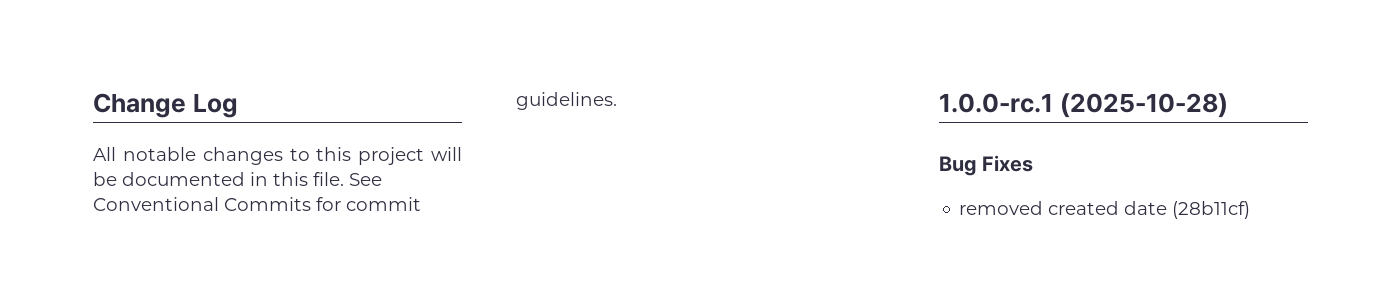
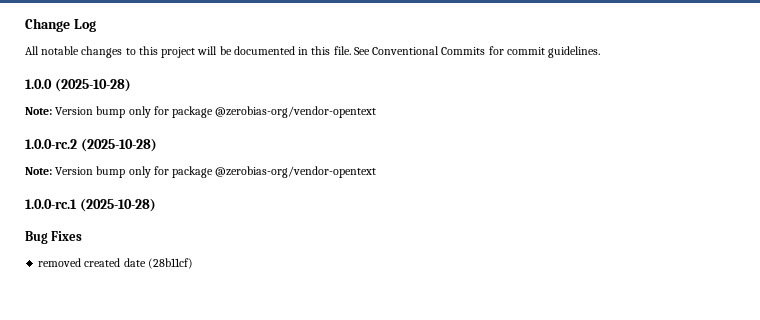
(617, 101) none -> [25,78,131,92] [25,106,377,118] [25,138,157,152] [25,166,377,178] // 1.0.0 (2025-10-28) // Note: Version bump only for package @zerobias-org/vendor-opentext // 1.0.0-rc.2 (2025-10-28) // Note: Version bump only for package @zerobias-org/vendor-opentext

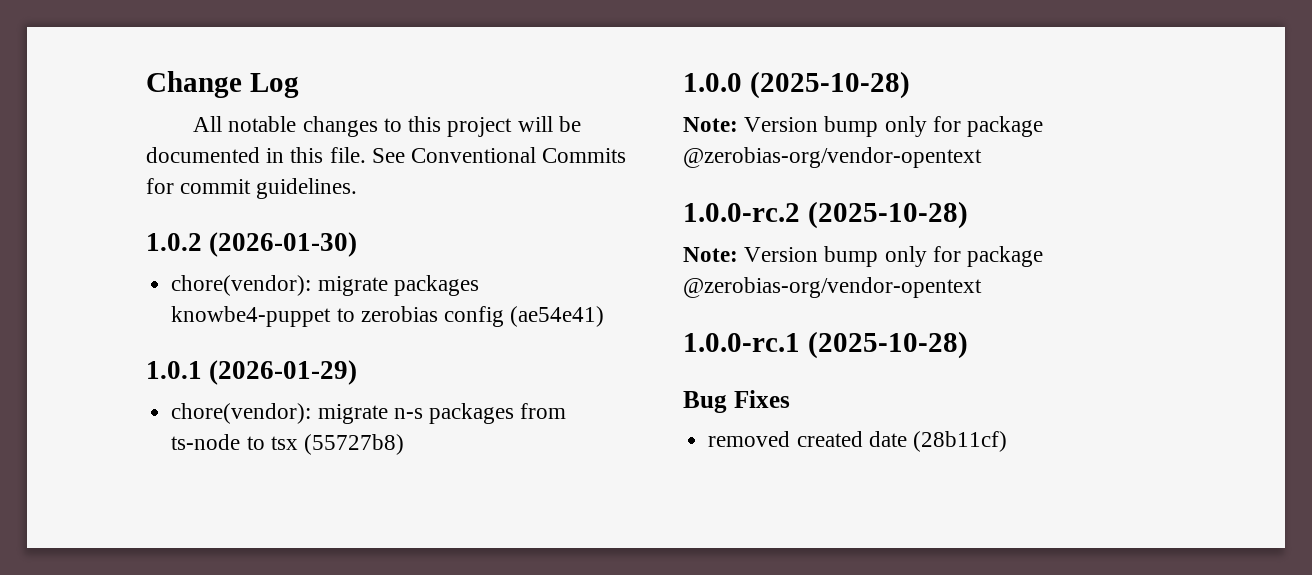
(601, 52) none -> [146,232,358,257] [171,275,479,296] [171,306,605,327] [146,360,358,385] [171,403,567,424] [171,434,404,455] // 1.0.2 (2026-01-30) // chore(vendor): migrate packages knowbe4-puppet to zerobias config (ae54e41) // 1.0.1 (2026-01-29) // chore(vendor): migrate n-s packages from ts-node to tsx (55727b8)

